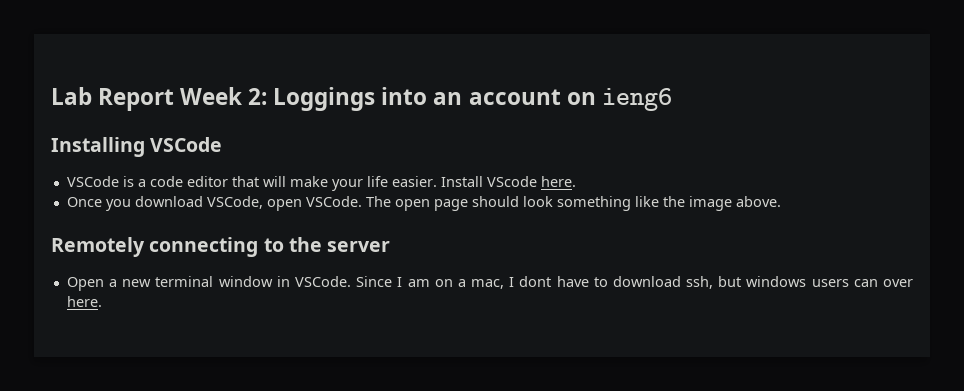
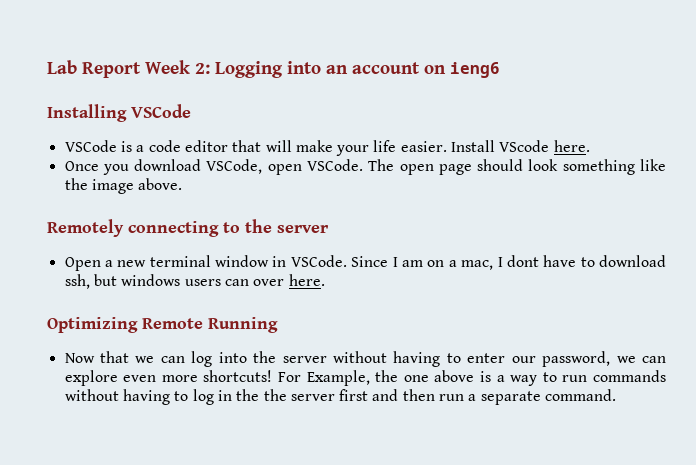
[273,87,376,111] Loggings -> [215,61,283,78] Logging
(102, 301) none -> [47,317,278,333] [64,351,666,367] [64,370,667,386] [64,389,617,405] // Optimizing Remote Running // Now that we can log into the server without having to enter our password, we can explore even more shortcuts! For Example, the one above is a way to run commands without having to log in the the server first and then run a separate command.

